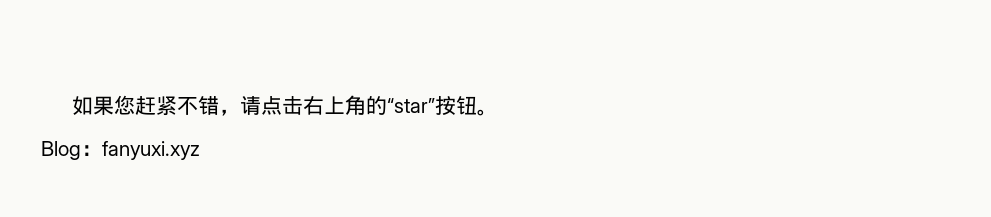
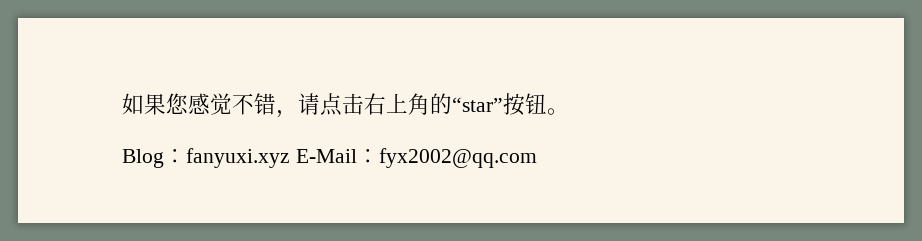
[135,96,178,116] 赶紧 -> [188,93,232,115] 感觉
(200, 150) none -> [295,148,537,168] E-Mail：fyx2002@qq.com

